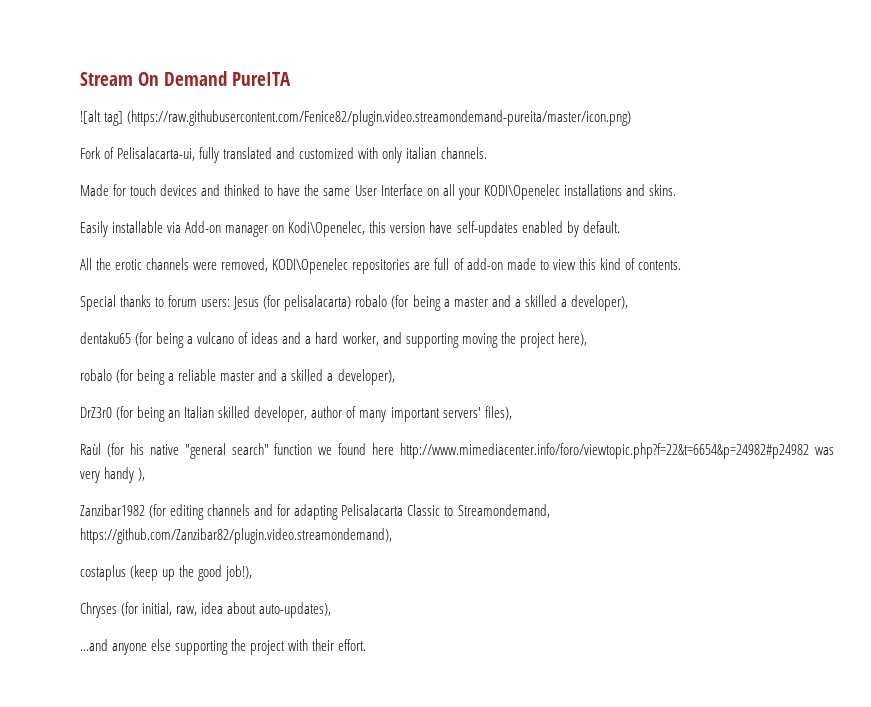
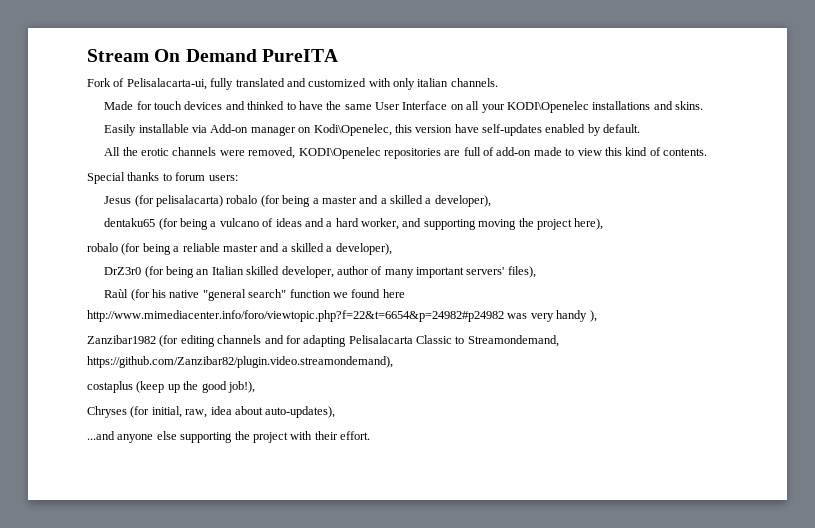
[80,110,632,126] // ![alt tag] (https://raw.githubusercontent.com/Fenice82/plugin.video.streamondemand-pureita/master/icon.png) -> (338, 55) none
(231, 303) none -> (238, 178) //

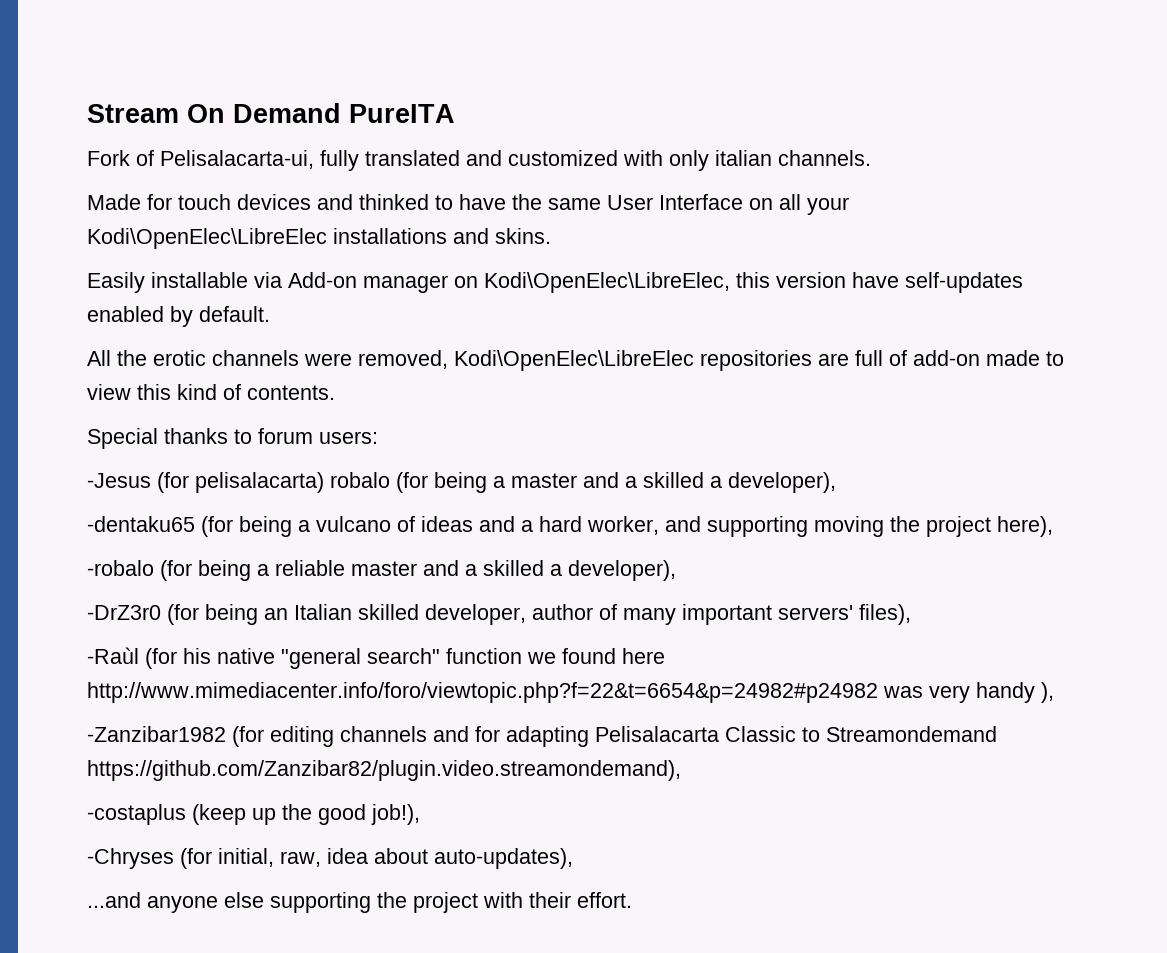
[506,101,589,113] KODI\Openelec -> [87,228,327,249] Kodi\OpenElec\LibreElec
[313,124,392,136] Kodi\Openelec, -> [484,272,730,293] Kodi\OpenElec\LibreElec,
[298,147,381,159] KODI\Openelec -> [454,350,694,371] Kodi\OpenElec\LibreElec
[104,196,132,204] Jesus -> [87,473,151,488] -Jesus
[104,218,156,227] dentaku65 -> [87,516,195,532] -dentaku65
[87,243,118,252] robalo -> [87,560,154,576] -robalo
[104,267,142,275] DrZ3r0 -> [87,605,161,620] -DrZ3r0
[104,289,129,298] Raùl -> [87,647,139,664] -Raùl
[87,335,156,344] Zanzibar1982 -> [87,726,226,742] -Zanzibar1982
[467,335,559,347] Streamondemand, -> [826,726,997,742] Streamondemand
[87,381,133,393] costaplus -> [87,804,186,825] -costaplus
[87,406,127,418] Chryses -> [87,848,174,869] -Chryses

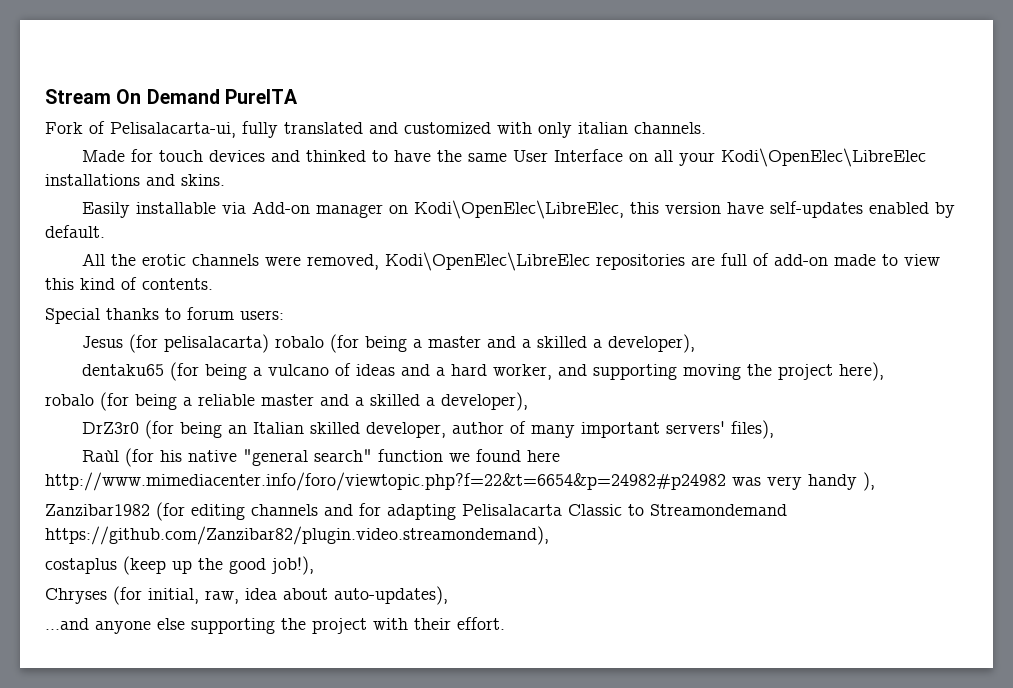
[87,473,151,488] -Jesus -> [81,336,123,348] Jesus
[87,516,195,532] -dentaku65 -> [81,364,164,376] dentaku65
[87,560,154,576] -robalo -> [45,394,94,406] robalo
[87,605,161,620] -DrZ3r0 -> [81,422,139,434] DrZ3r0
[87,647,139,664] -Raùl -> [81,450,119,462] Raùl
[87,726,226,742] -Zanzibar1982 -> [45,504,150,516] Zanzibar1982
[87,804,186,825] -costaplus -> [45,558,117,574] costaplus
[87,848,174,869] -Chryses -> [45,588,107,604] Chryses

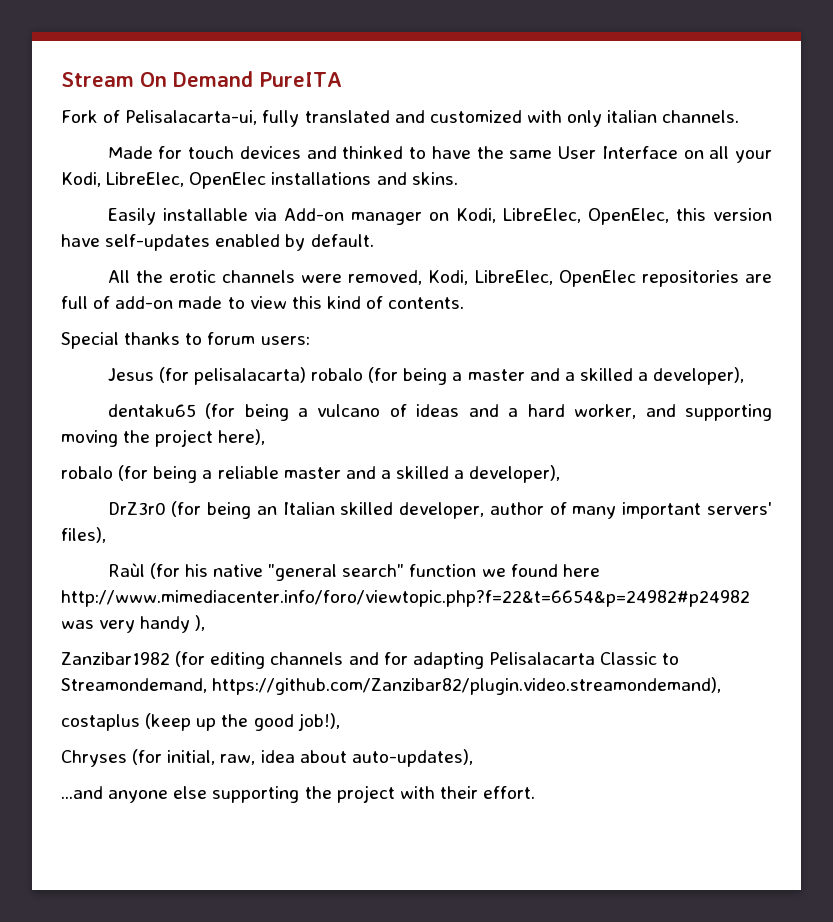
[720,148,926,167] Kodi\OpenElec\LibreElec -> [61,172,267,189] Kodi, LibreElec, OpenElec
[413,200,624,219] Kodi\OpenElec\LibreElec, -> [456,208,670,225] Kodi, LibreElec, OpenElec,
[384,252,590,271] Kodi\OpenElec\LibreElec -> [428,270,636,287] Kodi, LibreElec, OpenElec
[650,504,787,516] Streamondemand -> [61,678,207,693] Streamondemand,

